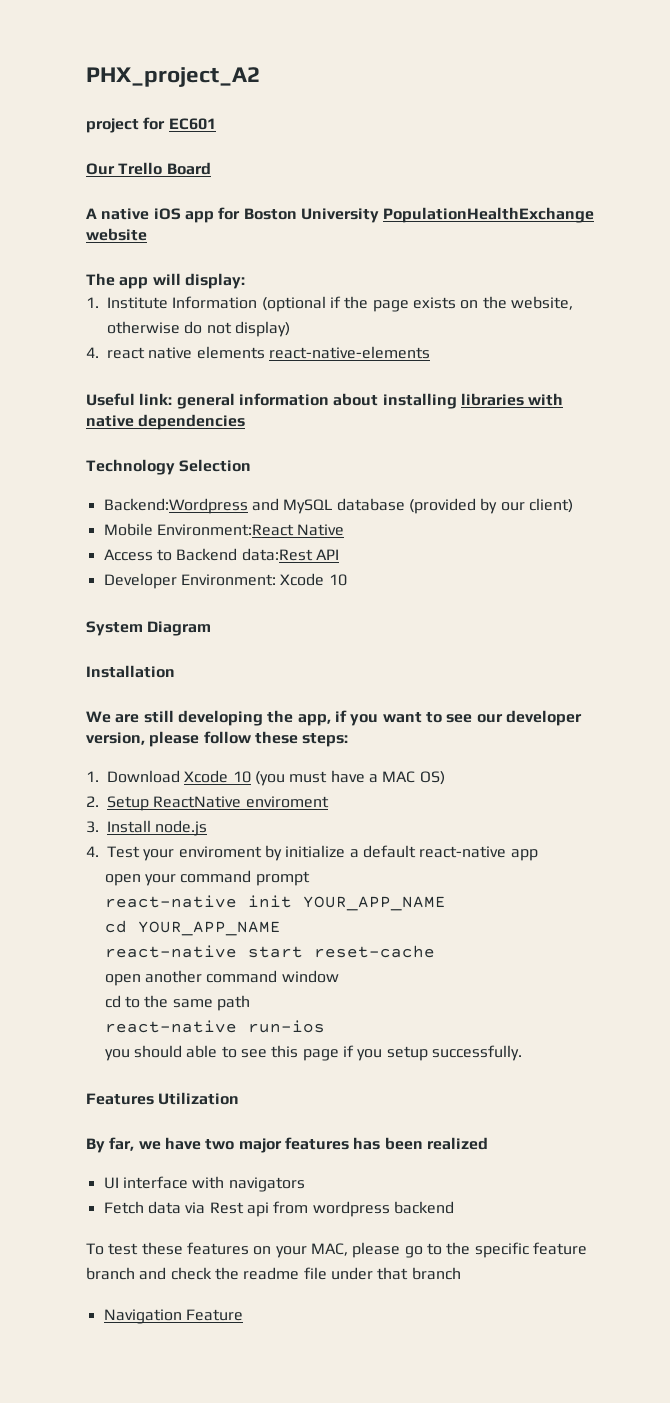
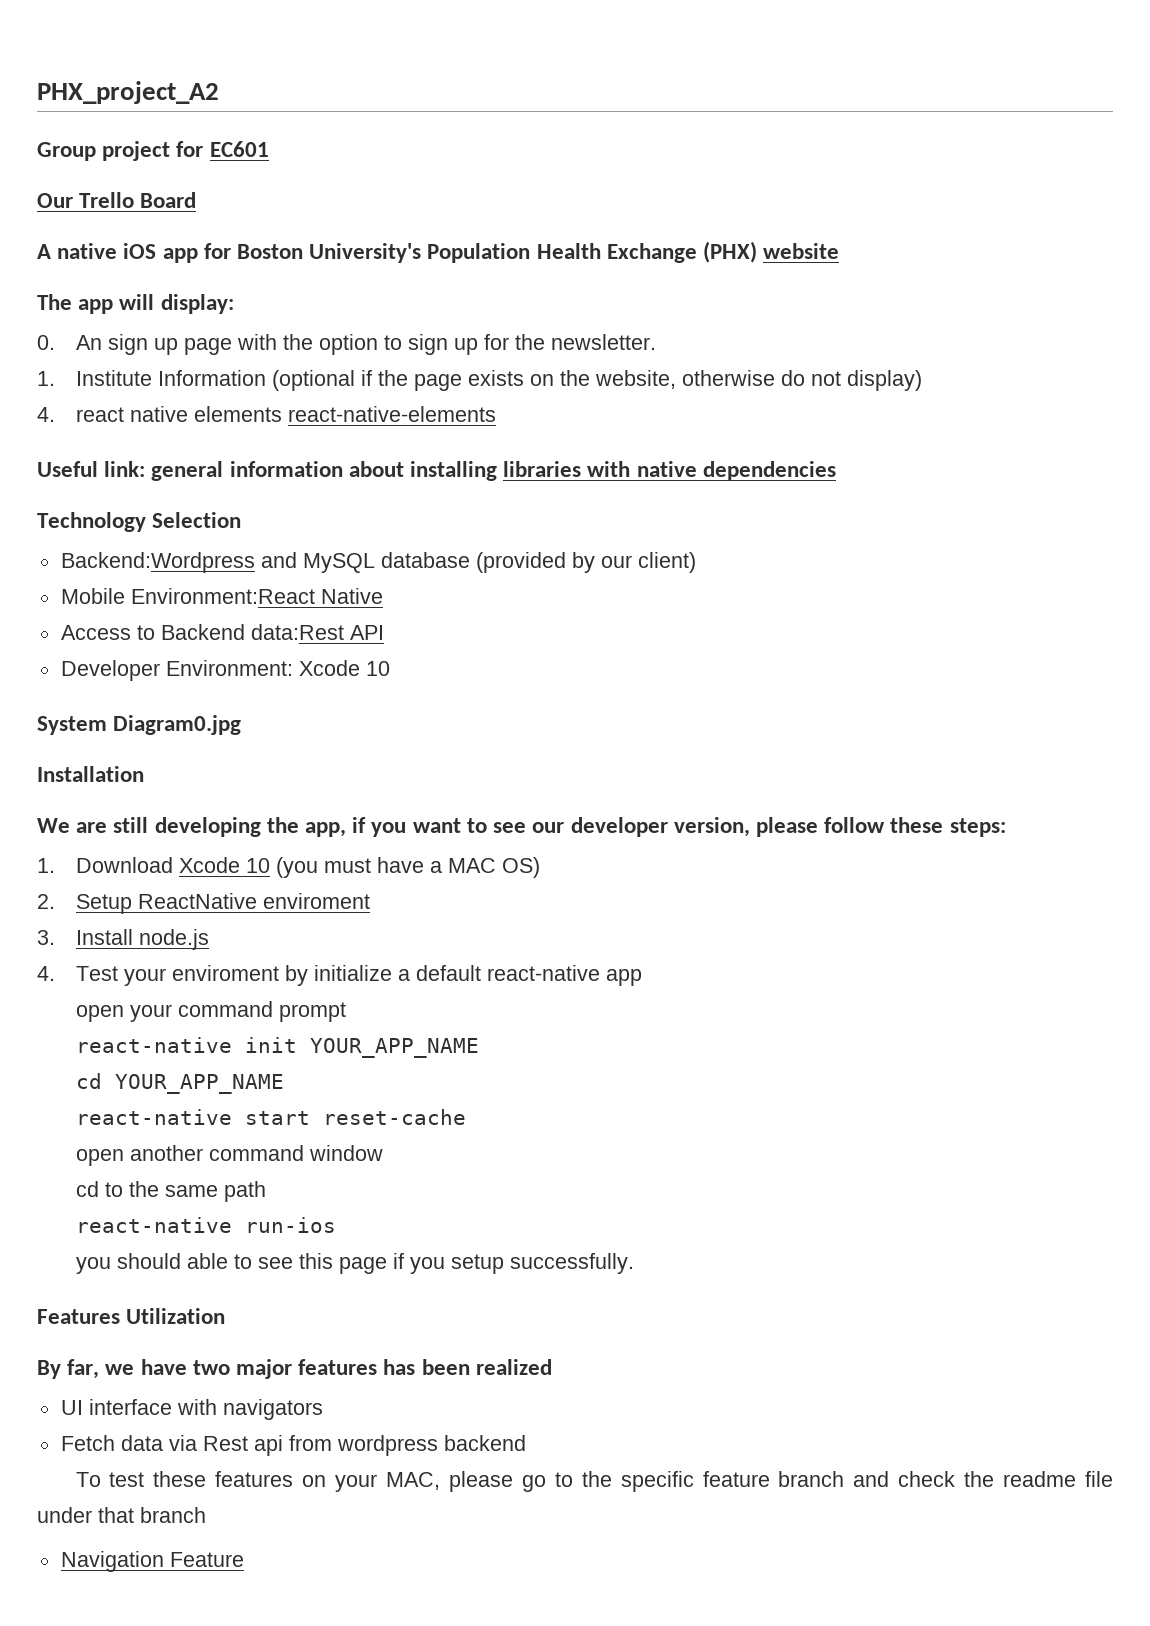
(260, 77) none -> [37,142,96,161] Group
[300,207,595,223] University PopulationHealthExchange -> [309,241,758,263] University's Population Health Exchange (PHX)
(245, 281) none -> [37,334,656,355] // 0. An sign up page with the option to sign up for the newsletter.
[147,621,212,636] Diagram -> [113,715,242,735] Diagram0.jpg

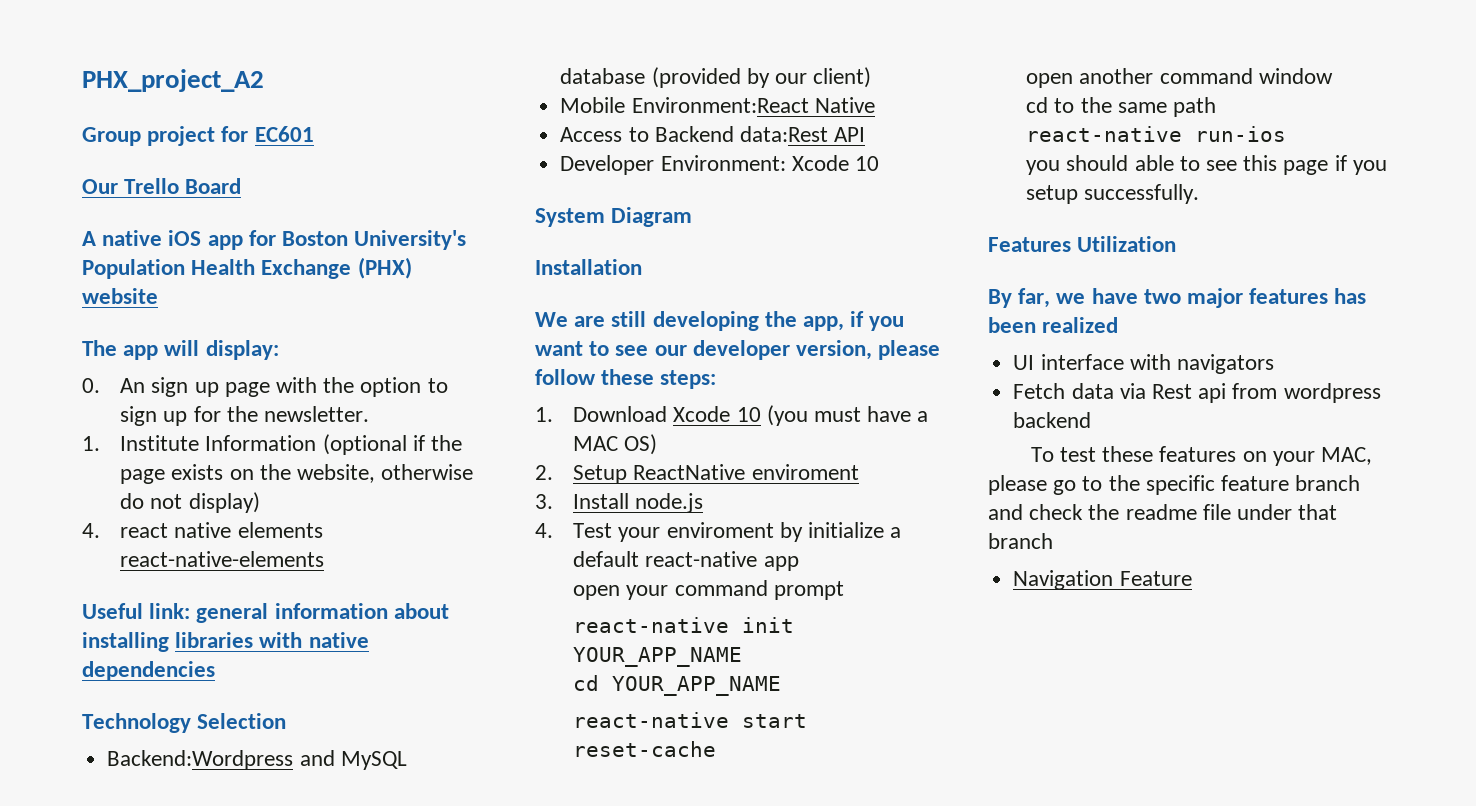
[113,715,242,735] Diagram0.jpg -> [611,207,693,227] Diagram

